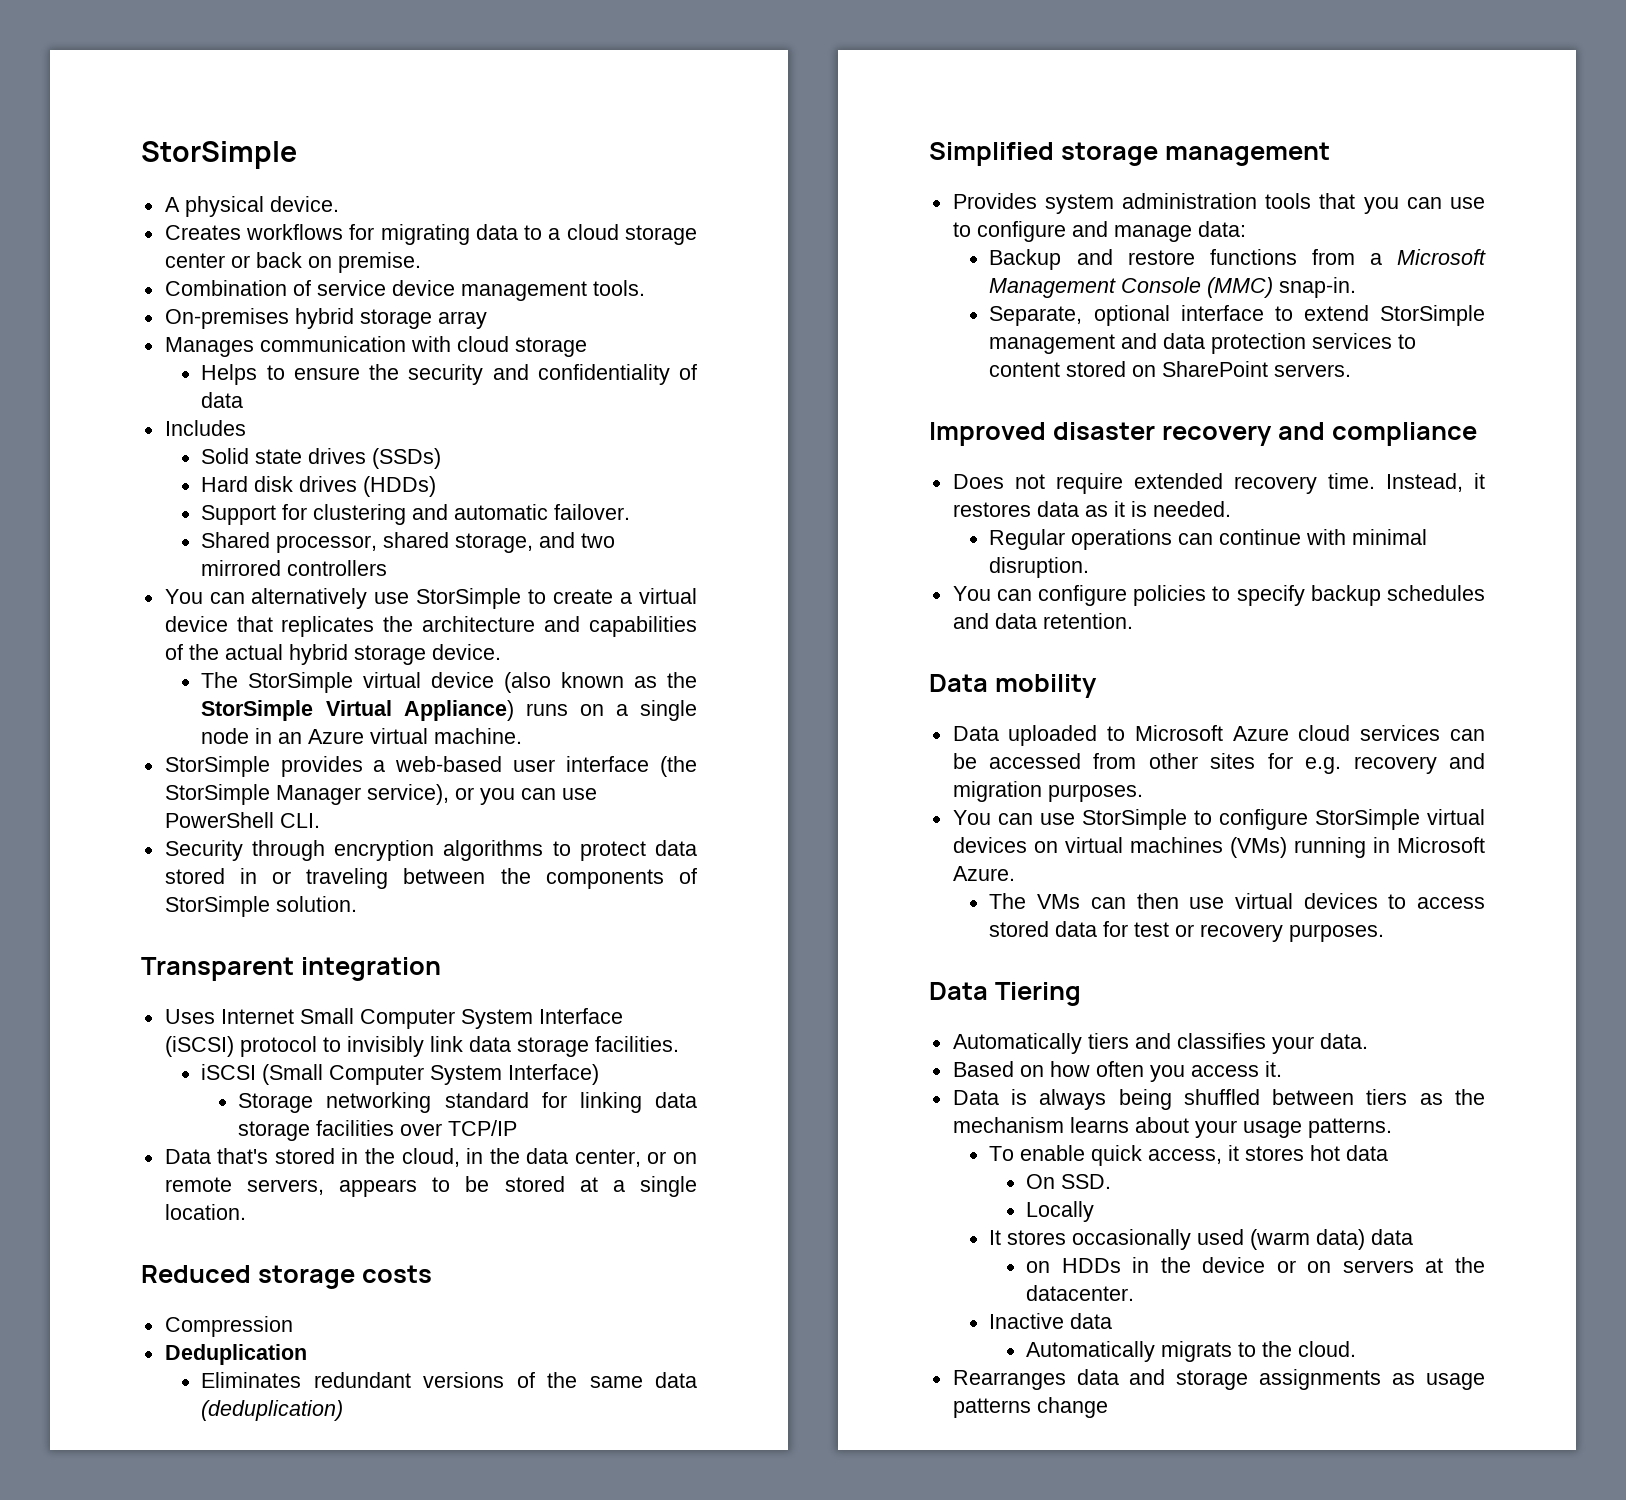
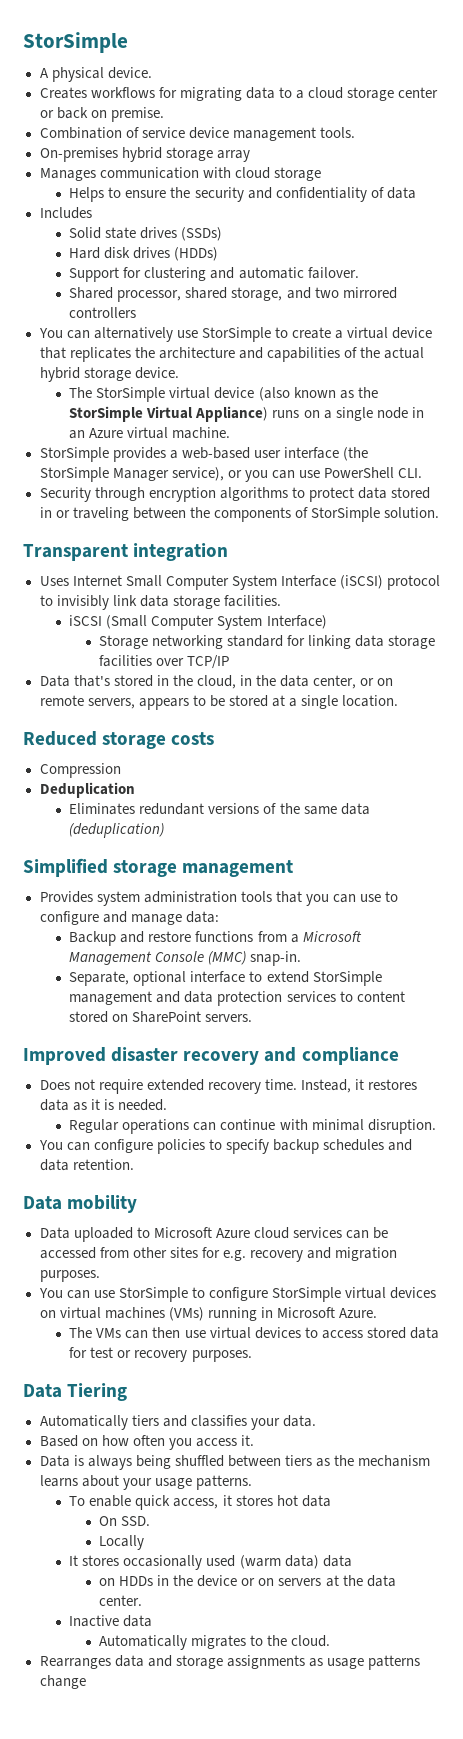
[1026,1285,1135,1301] datacenter. -> [366,1575,396,1587] [99,1595,143,1606] data center.
[1161,1341,1233,1362] migrats -> [191,1635,247,1649] migrates

